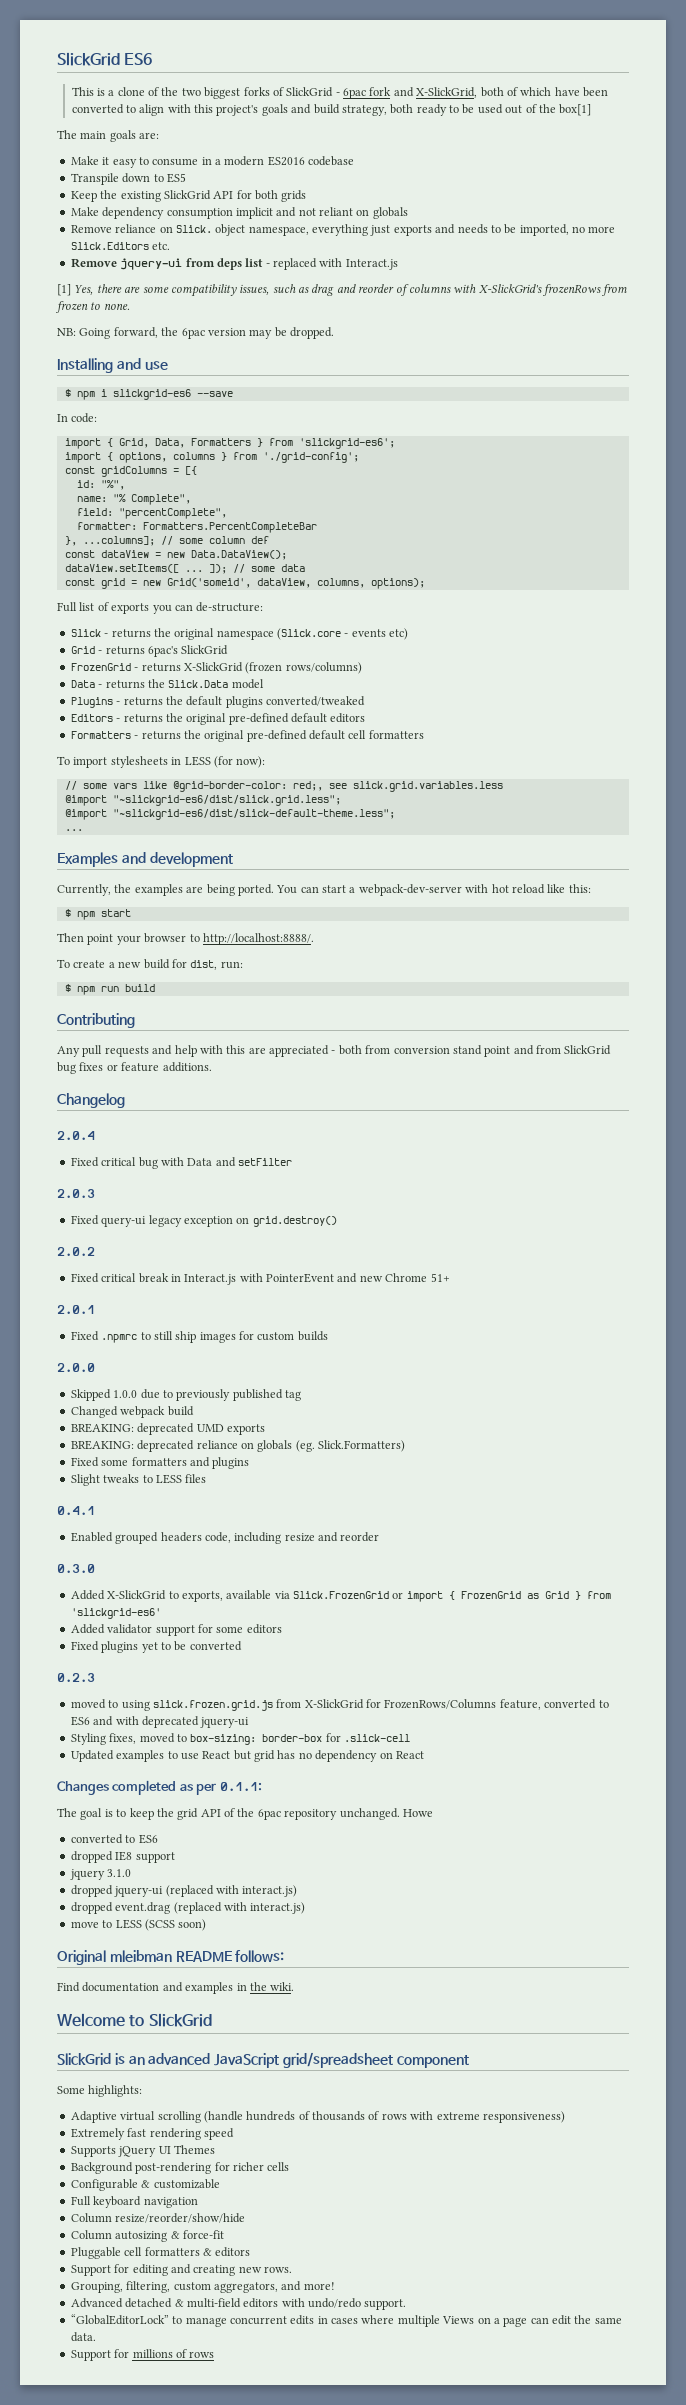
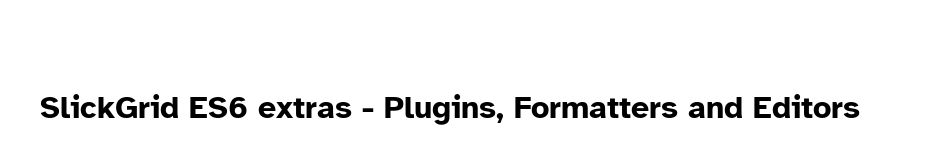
[71,87,609,99] [71,104,592,116] [57,130,160,142] [70,156,355,168] [70,173,186,185] [70,190,307,202] [70,207,408,219] [70,224,616,236] [70,242,171,250] [70,258,398,270] [57,284,628,297] [56,301,130,313] [57,327,334,339] [57,358,168,373] [64,389,233,400] [57,413,98,423] [64,438,395,449] [64,452,359,463] [64,466,197,477] [76,480,125,490] [76,494,191,505] [76,508,227,519] [76,522,317,533] [64,536,269,546] [64,550,287,560] [64,564,305,574] [64,578,425,589] [57,602,264,614] [70,628,409,640] [70,645,229,657] [70,662,362,674] [70,679,264,689] [70,696,365,708] [70,713,366,725] [70,730,424,742] [57,756,266,768] [64,781,503,792] [64,795,341,806] [64,809,395,820] [64,829,83,831] [57,852,233,867] [57,884,591,896] [64,909,131,920] [57,933,314,945] [57,959,243,970] [64,984,155,995] [57,1013,135,1028] [57,1045,612,1057] [57,1062,212,1074] [57,1093,125,1108] [57,1131,95,1140] [70,1157,292,1169] [57,1189,95,1198] [70,1215,337,1227] [57,1247,95,1256] [70,1273,450,1285] [57,1305,95,1314] [70,1331,328,1343] [57,1363,95,1372] [70,1389,301,1401] [70,1406,194,1418] [70,1423,265,1435] [70,1440,405,1452] [70,1457,250,1469] [70,1474,207,1486] [57,1506,95,1515] [70,1532,380,1544] [57,1564,95,1573] [70,1590,611,1602] [70,1608,161,1619] [70,1624,282,1636] [70,1641,242,1653] [57,1673,95,1682] [70,1699,609,1711] [70,1716,250,1728] [70,1733,410,1745] [70,1750,424,1762] [57,1780,262,1795] [57,1808,433,1820] [70,1834,158,1844] [70,1851,175,1863] [69,1869,132,1880] [70,1885,298,1897] [70,1902,306,1914] [70,1919,207,1931] [57,1950,285,1965] [57,1982,295,1994] [57,2013,212,2027] [57,2052,469,2068] [57,2085,143,2097] [70,2111,565,2123] [70,2128,234,2140] [70,2145,215,2157] [70,2162,290,2174] [70,2179,220,2191] [70,2196,198,2208] [70,2213,246,2223] [70,2230,224,2242] [70,2247,251,2259] [70,2264,292,2276] [70,2281,335,2293] [70,2298,407,2310] [70,2314,622,2327] [70,2332,96,2342] [70,2349,215,2361] // This is a clone of the two biggest forks of SlickGrid - 6pac fork and X-SlickGrid, both of which have been converted to align with this project's goals and build strategy, both ready to be used out of the box[1] // The main goals are: // Make it easy to consume in a modern ES2016 codebase // Transpile down to ES5 // Keep the existing SlickGrid API for both grids // Make dependency consumption implicit and not reliant on globals // Remove reliance on Slick. object namespace, everything just exports and needs to be imported, no more Slick.Editors etc. // Remove jquery-ui from deps list - replaced with Interact.js // [1] Yes, there are some compatibility issues, such as drag and reorder of columns with X-SlickGrid's frozenRows from frozen to none. // NB: Going forward, the 6pac version may be dropped. // Installing and use // $ npm i slickgrid-es6 --save // In code: // import { Grid, Data, Formatters } from 'slickgrid-es6'; // import { options, columns } from './grid-config'; // const gridColumns = [{ // id: "%", // name: "% Complete", // field: "percentComplete", // formatter: Formatters.PercentCompleteBar // }, ...columns]; // some column def // const dataView = new Data.DataView(); // dataView.setItems([ ... ]); // some data // const grid = new Grid('someid', dataView, columns, options); // Full list of exports you can de-structure: // Slick - returns the original namespace (Slick.core - events etc) // Grid - returns 6pac's SlickGrid // FrozenGrid - returns X-SlickGrid (frozen rows/columns) // Data - returns the Slick.Data model // Plugins - returns the default plugins converted/tweaked // Editors - returns the original pre-defined default editors // Formatters - returns the original pre-defined default cell formatters // To import stylesheets in LESS (for now): // // some vars like @grid-border-color: red;, see slick.grid.variables.less // @import "~slickgrid-es6/dist/slick.grid.less"; // @import "~slickgrid-es6/dist/slick-default-theme.less"; // ... // Examples and development // Currently, the examples are being ported. You can start a webpack-dev-server with hot reload like this: // $ npm start // Then point your browser to http://localhost:8888/. // To create a new build for dist, run: // $ npm run build // Contributing // Any pull requests and help with this are appreciated - both from conversion stand point and from SlickGrid bug fixes or feature additions. // Changelog // 2.0.4 // Fixed critical bug with Data and setFilter // 2.0.3 // Fixed query-ui legacy exception on grid.destroy() // 2.0.2 // Fixed critical break in Interact.js with PointerEvent and new Chrome 51+ // 2.0.1 // Fixed .npmrc to still ship images for custom builds // 2.0.0 // Skipped 1.0.0 due to previously published tag // Changed webpack build // BREAKING: deprecated UMD exports // BREAKING: deprecated reliance on globals (eg. Slick.Formatters) // Fixed some formatters and plugins // Slight tweaks to LESS files // 0.4.1 // Enabled grouped headers code, including resize and reorder // 0.3.0 // Added X-SlickGrid to exports, available via Slick.FrozenGrid or import { FrozenGrid as Grid } from 'slickgrid-es6' // Added validator support for some editors // Fixed plugins yet to be converted // 0.2.3 // moved to using slick.frozen.grid.js from X-SlickGrid for FrozenRows/Columns feature, converted to ES6 and with deprecated jquery-ui // Styling fixes, moved to box-sizing: border-box for .slick-cell // Updated examples to use React but grid has no dependency on React // Changes completed as per 0.1.1: // The goal is to keep the grid API of the 6pac repository unchanged. Howe // converted to ES6 // dropped IE8 support // jquery 3.1.0 // dropped jquery-ui (replaced with interact.js) // dropped event.drag (replaced with interact.js) // move to LESS (SCSS soon) // Original mleibman README follows: // Find documentation and examples in the wiki. // Welcome to SlickGrid // SlickGrid is an advanced JavaScript grid/spreadsheet component // Some highlights: // Adaptive virtual scrolling (handle hundreds of thousands of rows with extreme responsiveness) // Extremely fast rendering speed // Supports jQuery UI Themes // Background post-rendering for richer cells // Configurable & customizable // Full keyboard navigation // Column resize/reorder/show/hide // Column autosizing & force-fit // Pluggable cell formatters & editors // Support for editing and creating new rows. // Grouping, filtering, custom aggregators, and more! // Advanced detached & multi-field editors with undo/redo support. // “GlobalEditorLock” to manage concurrent edits in cases where multiple Views on a page can edit the same data. // Support for millions of rows -> [258,94,860,125] extras - Plugins, Formatters and Editors

